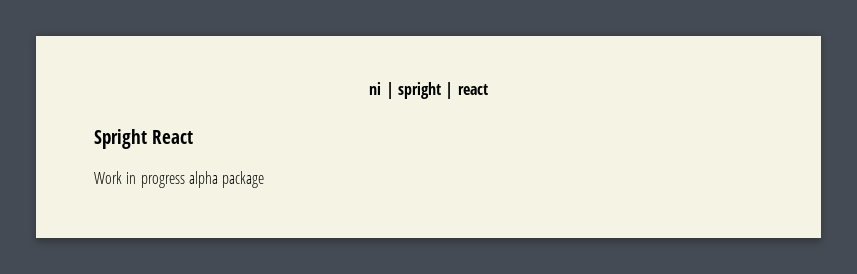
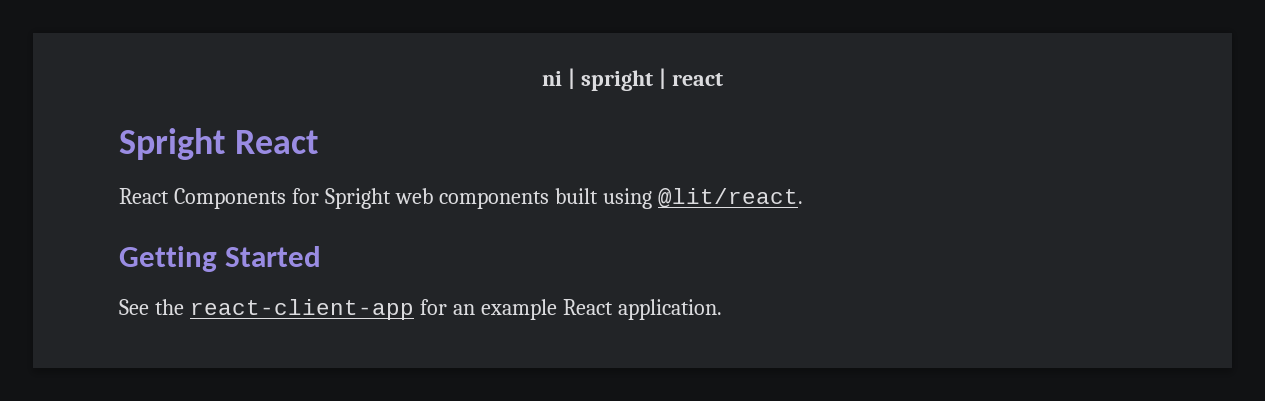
[94,171,265,188] Work in progress alpha package -> [119,188,803,209] [119,246,322,272] [119,299,722,320] React Components for Spright web components built using @lit/react. // Getting Started // See the react-client-app for an example React application.

